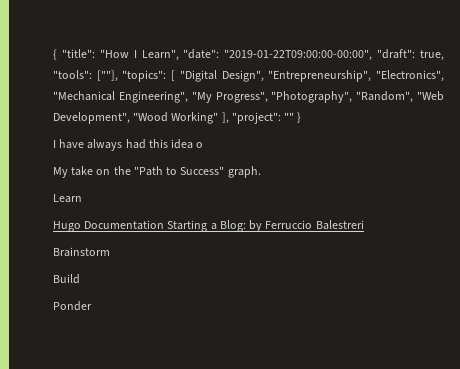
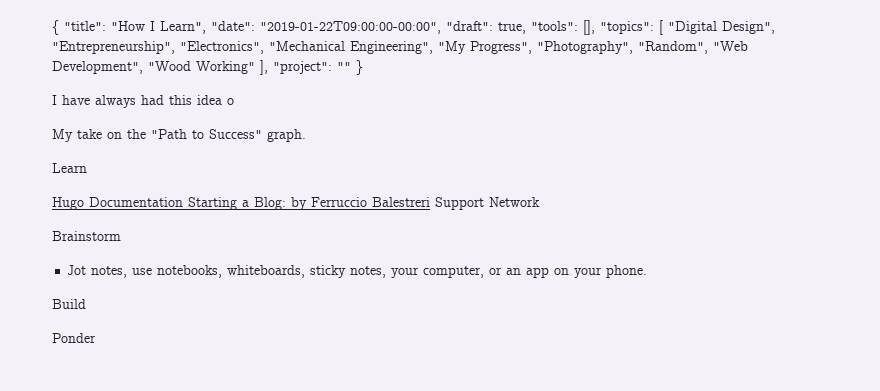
[96,70,118,82] [""], -> [583,20,595,35] [],
(364, 225) none -> [435,197,540,210] Support Network
(110, 252) none -> [67,265,648,278] // Jot notes, use notebooks, whiteboards, sticky notes, your computer, or an app on your phone.

